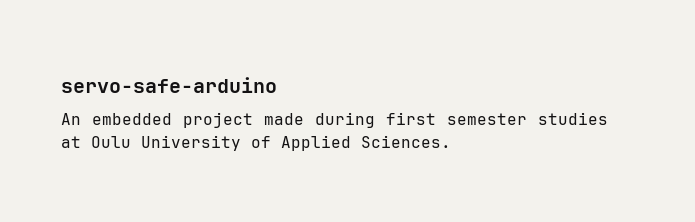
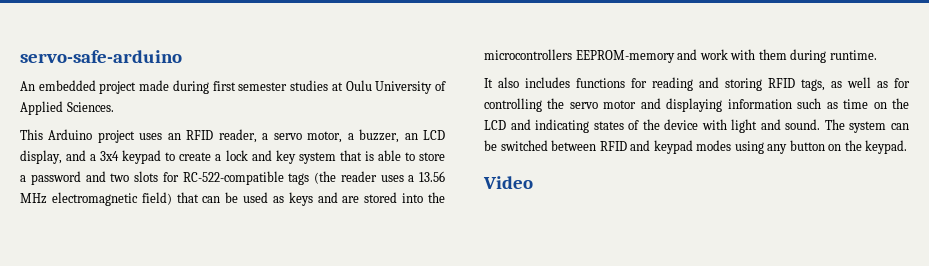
(451, 141) none -> [20,129,445,143] [20,150,445,164] [20,171,445,185] [20,192,446,206] [484,49,877,63] [484,77,910,91] [484,98,909,112] [484,119,910,133] [484,140,908,154] [483,176,533,189] // This Arduino project uses an RFID reader, a servo motor, a buzzer, an LCD display, and a 3x4 keypad to create a lock and key system that is able to store a password and two slots for RC-522-compatible tags (the reader uses a 13.56 MHz electromagnetic field) that can be used as keys and are stored into the microcontrollers EEPROM-memory and work with them during runtime. // It also includes functions for reading and storing RFID tags, as well as for controlling the servo motor and displaying information such as time on the LCD and indicating states of the device with light and sound. The system can be switched between RFID and keypad modes using any button on the keypad. // Video

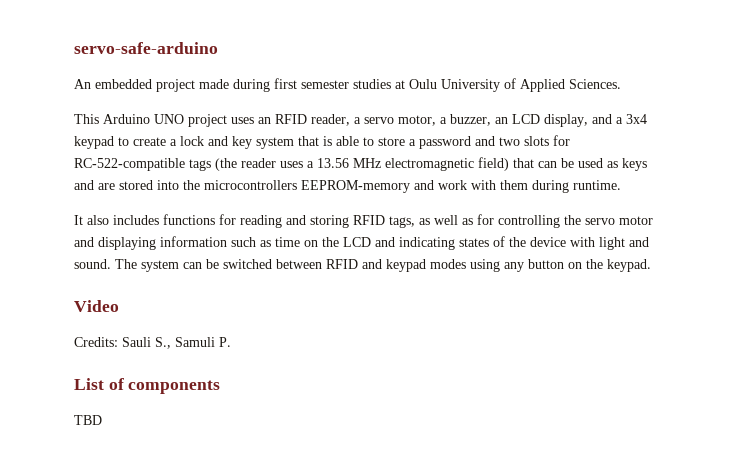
(93, 134) none -> [154,114,184,124] UNO
(533, 182) none -> [74,337,231,349] [74,378,221,394] [74,415,102,425] // Credits: Sauli S., Samuli P. // List of components // TBD

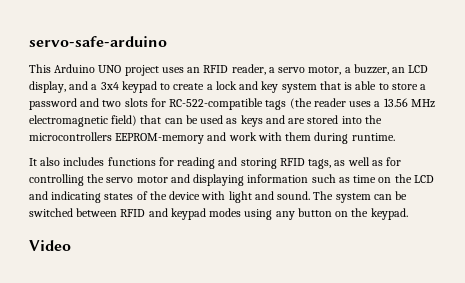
[74,78,621,92] // An embedded project made during first semester studies at Oulu University of Applied Sciences. -> (167, 41) none
[74,337,231,349] [74,378,221,394] [74,415,102,425] // Credits: Sauli S., Samuli P. // List of components // TBD -> (71, 245) none

